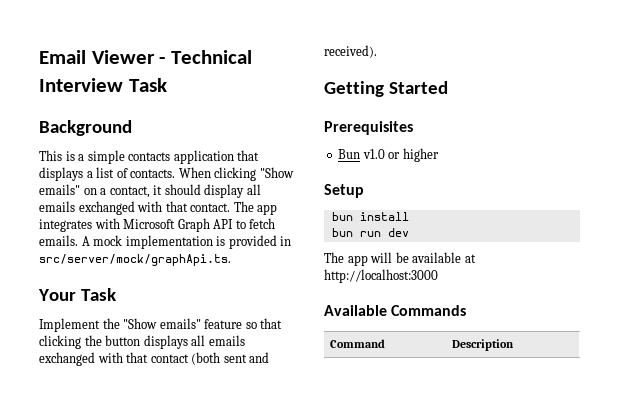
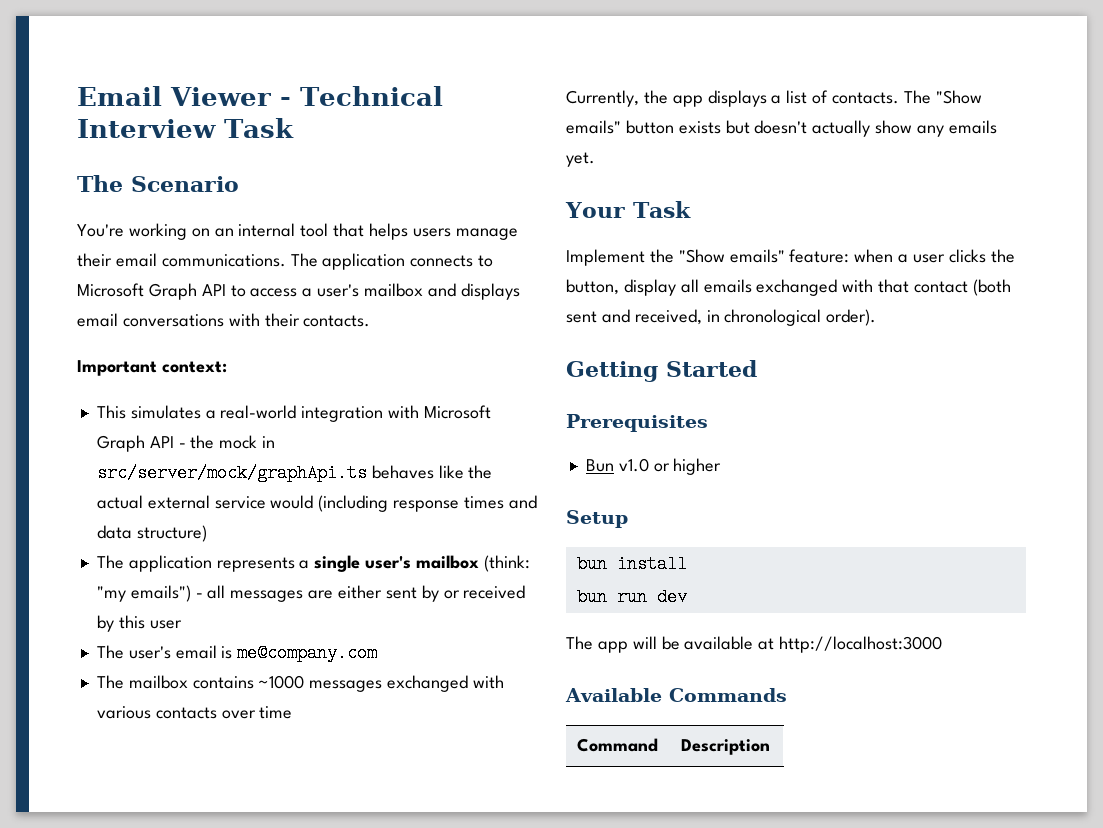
[39,120,132,136] [39,150,260,164] Background // This is a simple contacts application that -> [77,175,239,192] [77,223,518,240] [77,253,494,270] [77,283,520,300] [77,313,371,327] [77,360,227,376] [96,405,491,422] [96,435,276,452] [96,464,493,482] [96,495,537,512] [96,525,207,542] [96,555,530,572] [96,585,526,602] [96,615,182,632] [96,644,378,662] [96,675,504,692] [96,706,293,719] [566,90,703,107] The Scenario // You're working on an internal tool that helps users manage their email communications. The application connects to Microsoft Graph API to access a user's mailbox and displays email conversations with their contacts. // Important context: // This simulates a real-world integration with Microsoft Graph API - the mock in src/server/mock/graphApi.ts behaves like the actual external service would (including response times and data structure) // The application represents a single user's mailbox (think: "my emails") - all messages are either sent by or received by this user // The user's email is me@company.com // The mailbox contains ~1000 messages exchanged with various contacts over time // Currently, the app
[178,167,294,181] [39,184,261,198] [39,201,278,215] [39,218,276,232] [39,235,292,249] [39,254,231,266] When clicking "Show emails" on a contact, it should display all emails exchanged with that contact. The app integrates with Microsoft Graph API to fetch emails. A mock implementation is provided in src/server/mock/graphApi.ts. -> [903,90,982,104] [566,120,997,137] [566,152,595,167] The "Show emails" button exists but doesn't actually show any emails yet.
[204,318,283,329] [39,335,188,349] feature so that clicking the button displays -> [789,249,1015,263] [566,279,676,296] feature: when a user clicks the button, display
[324,45,377,58] received). -> [634,309,877,326] received, in chronological order).

